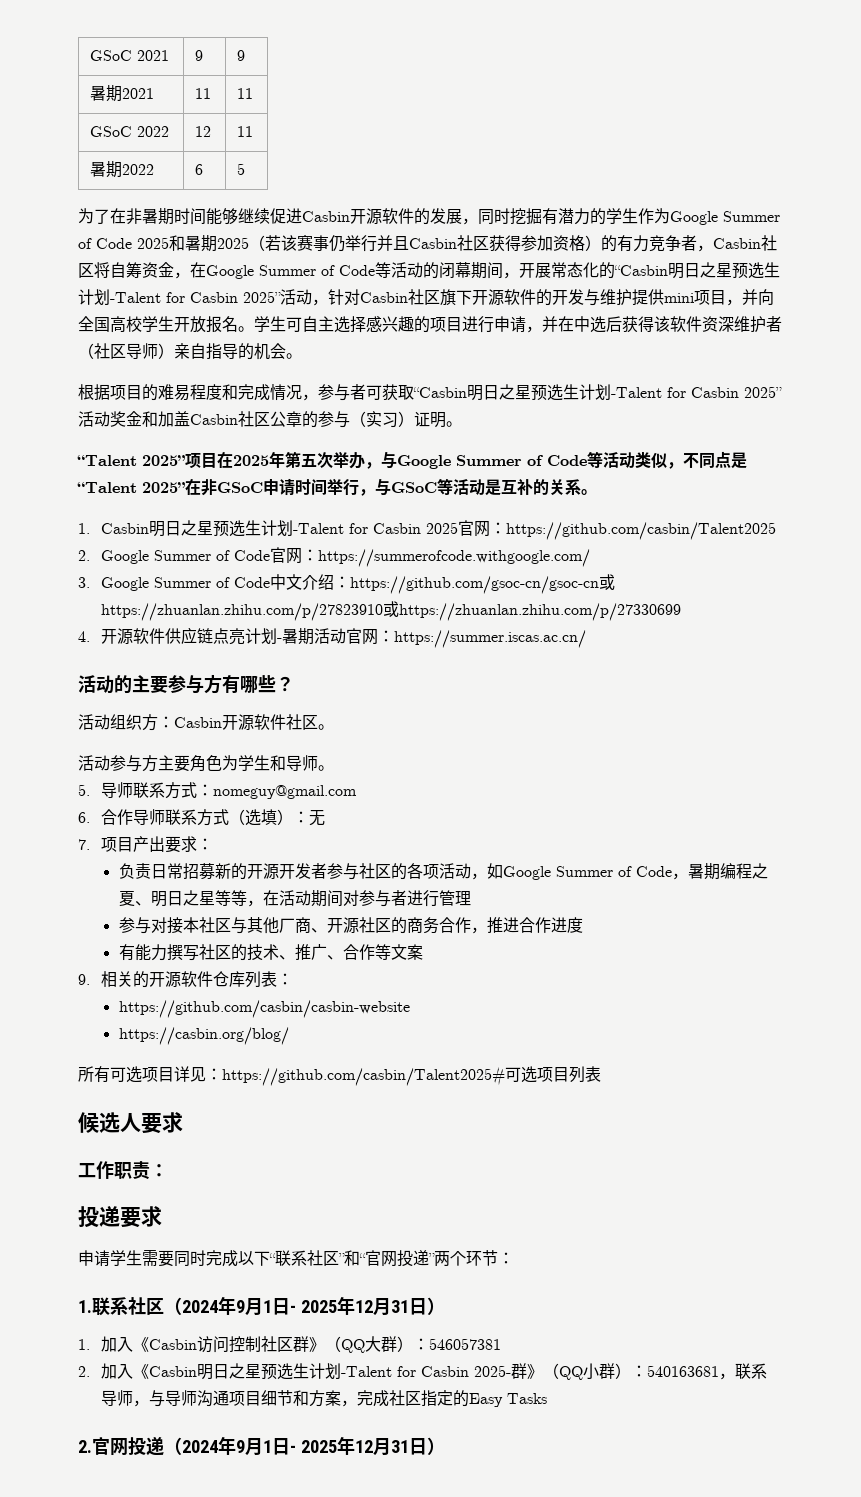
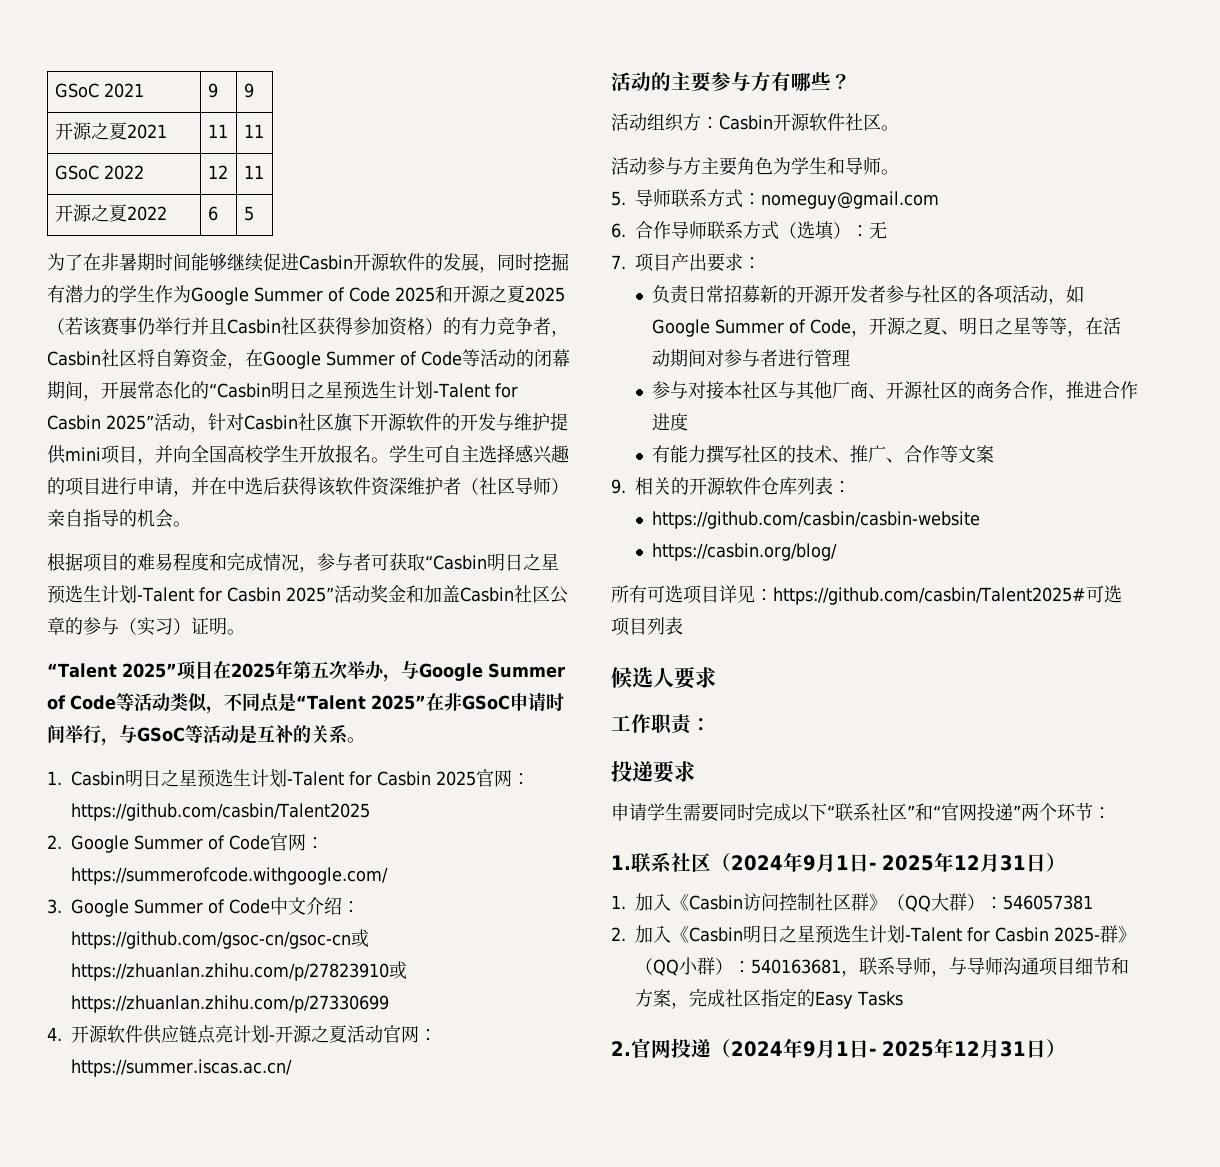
[90,85,123,102] 暑期 -> [54,122,127,140] 开源之夏
[90,161,123,178] 暑期 -> [54,204,127,222] 开源之夏
[185,235,217,252] 暑期 -> [453,285,525,303] 开源之夏
[282,628,315,645] 暑期 -> [275,1025,347,1043] 开源之夏
[687,863,752,880] 暑期编程 -> [869,317,907,335] 开源

